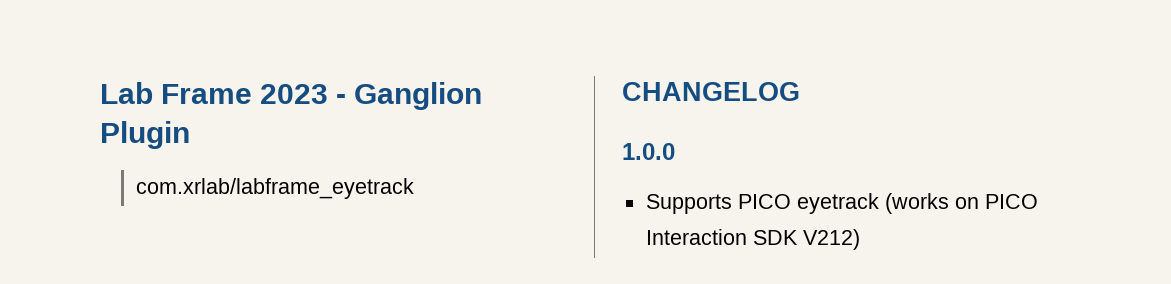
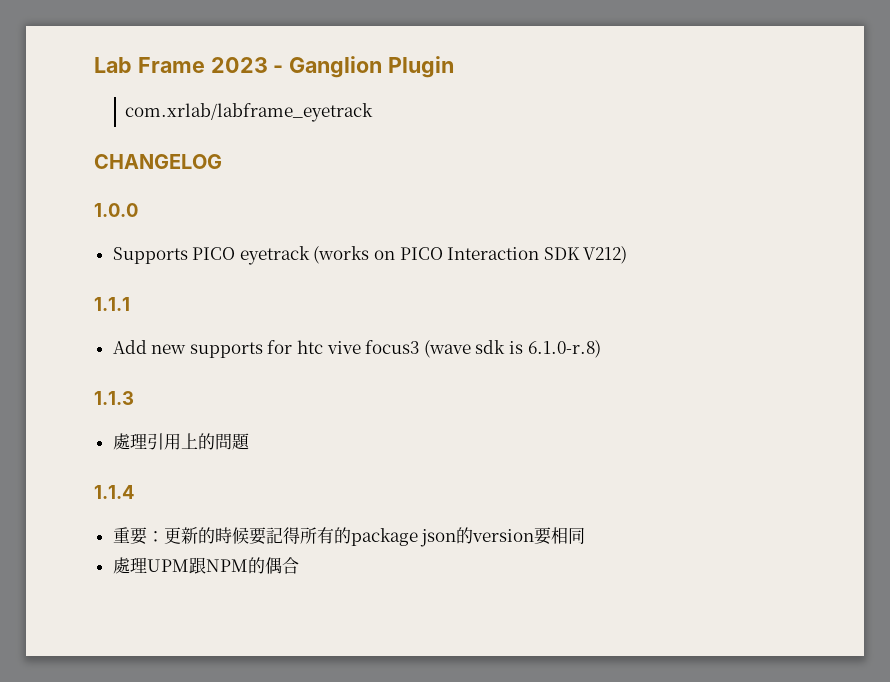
(860, 239) none -> [94,297,130,311] [112,340,601,358] [94,391,134,405] [112,433,250,450] [94,485,135,499] [112,527,586,547] [112,557,299,574] // 1.1.1 // Add new supports for htc vive focus3 (wave sdk is 6.1.0-r.8) // 1.1.3 // 處理引用上的問題 // 1.1.4 // 重要：更新的時候要記得所有的package json的version要相同 // 處理UPM跟NPM的偶合

